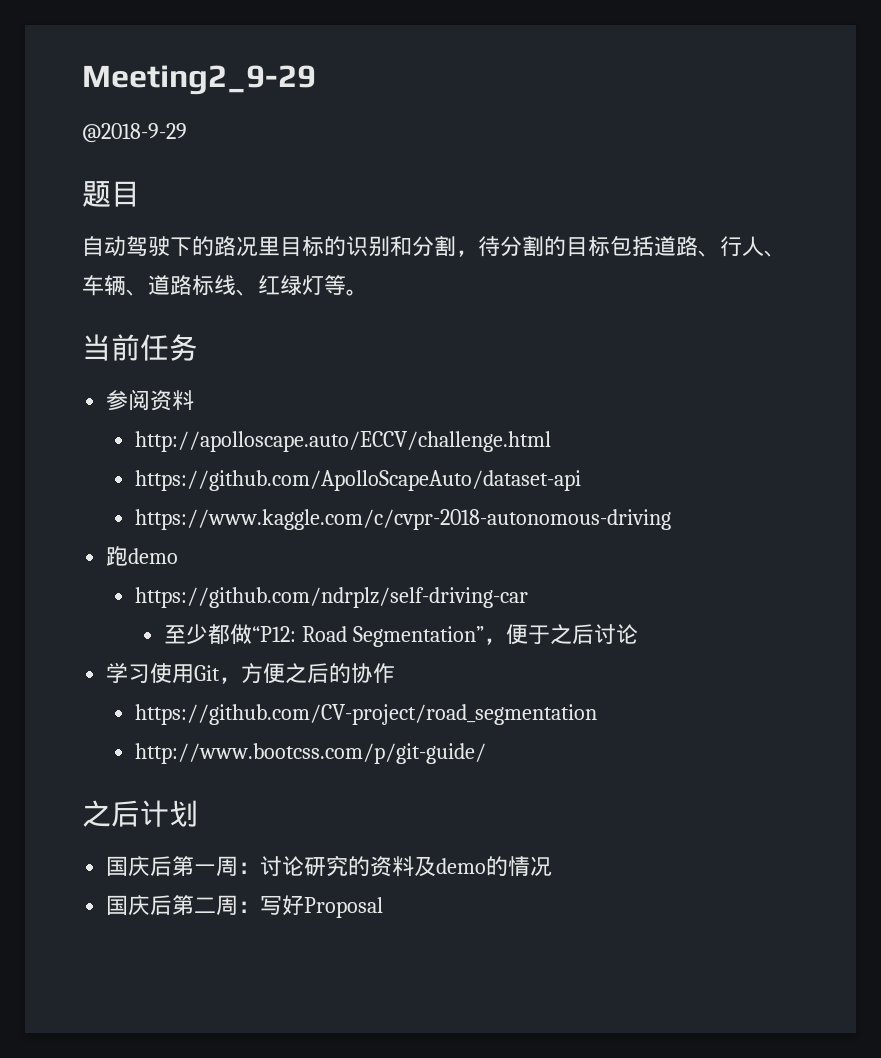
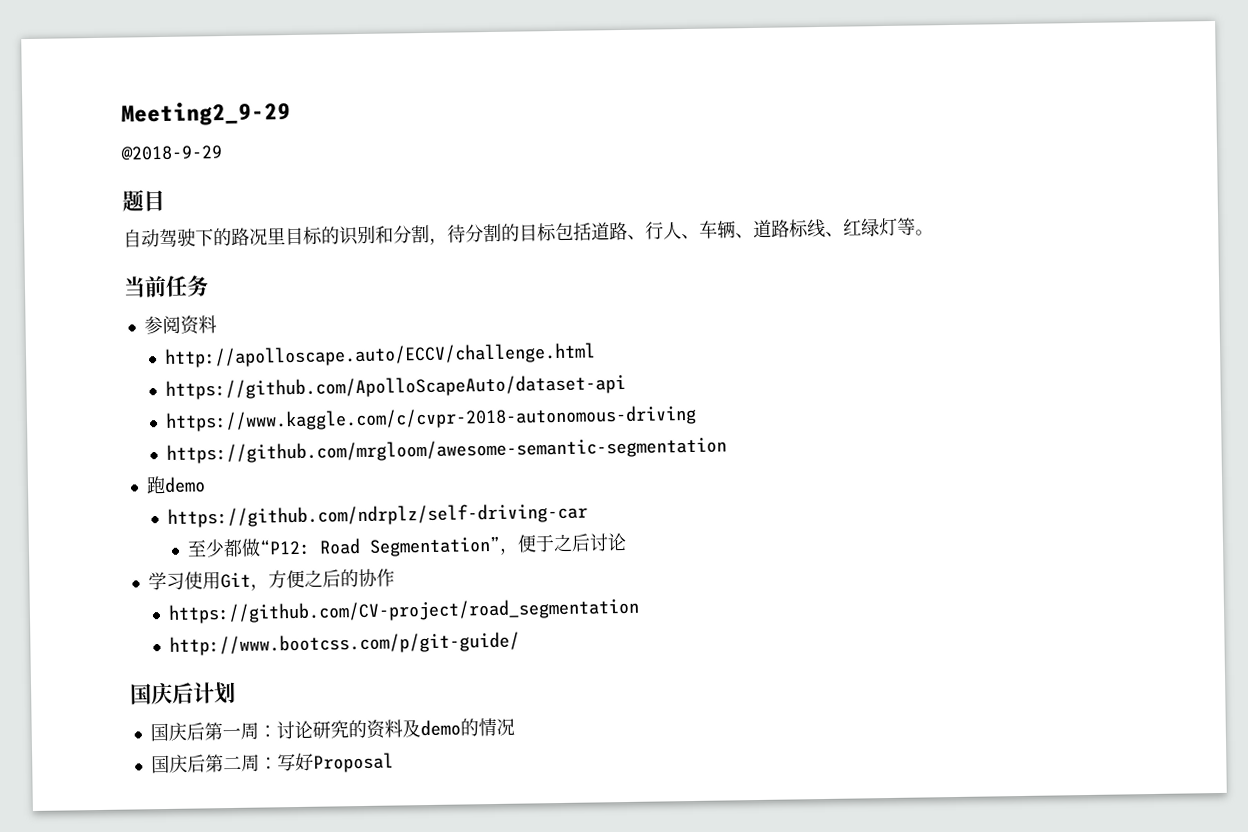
(672, 519) none -> [166,436,728,464] // https://github.com/mrgloom/awesome-semantic-segmentation
[82,800,111,827] 之 -> [130,682,173,705] 国庆

